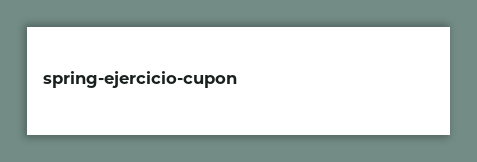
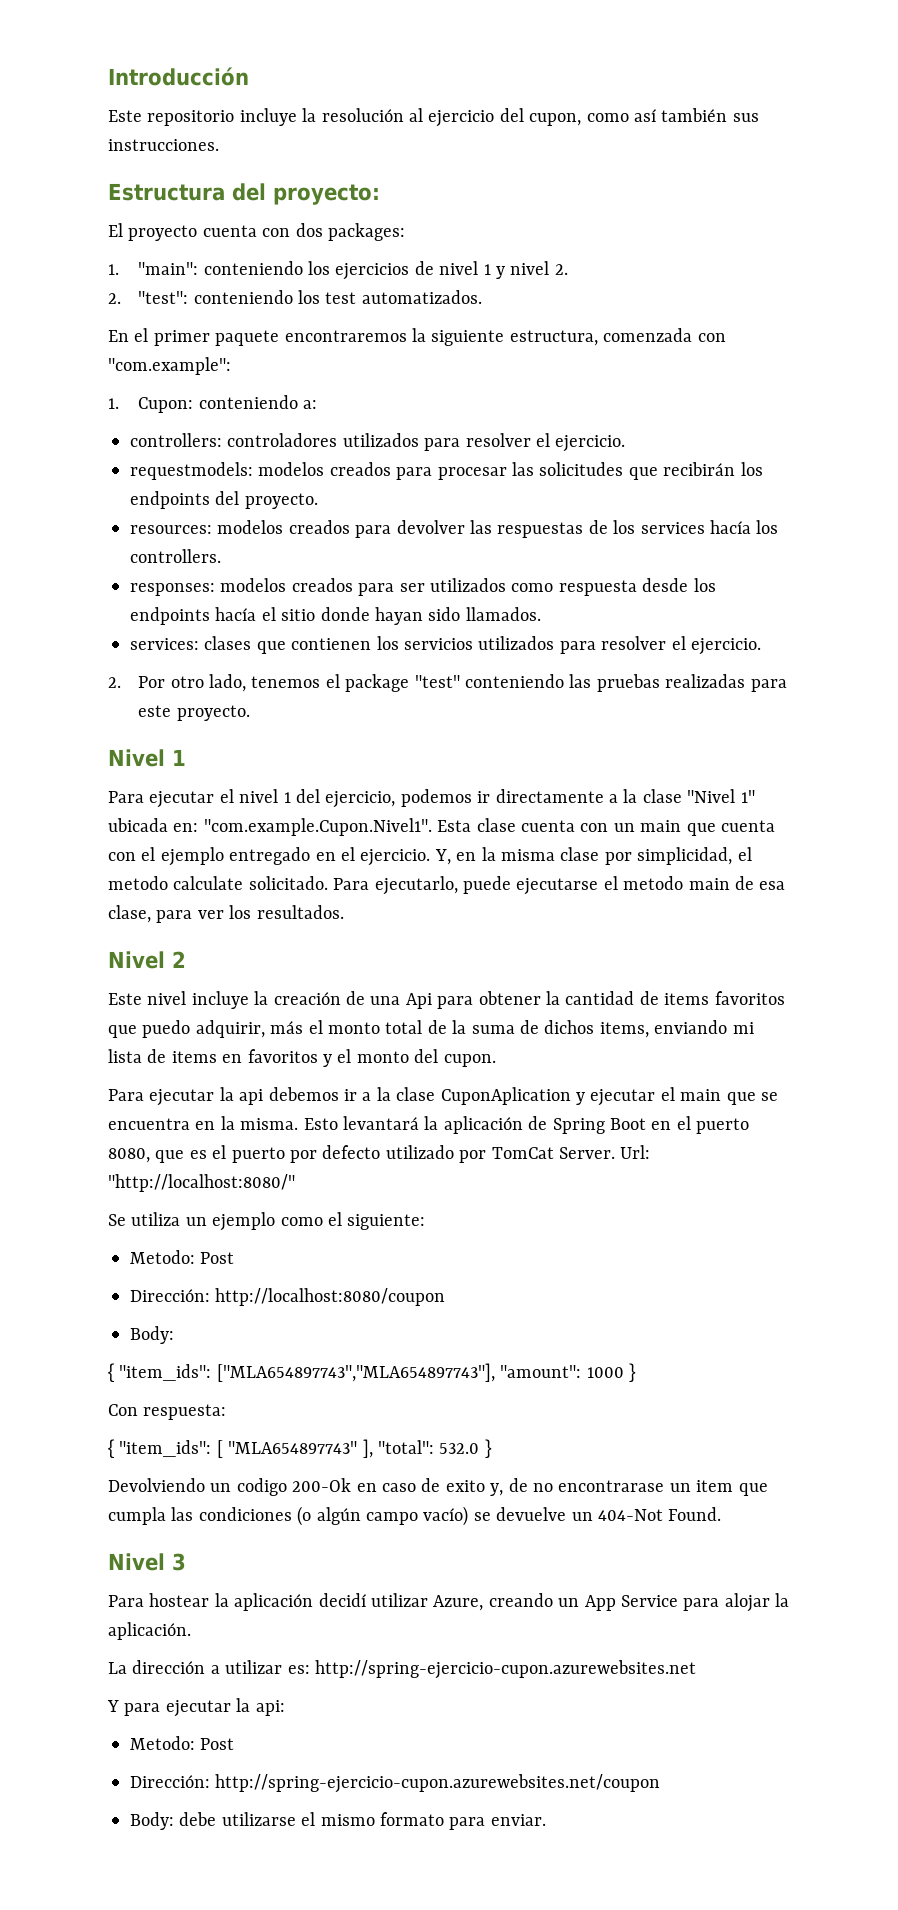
[43,71,237,88] spring-ejercicio-cupon -> [108,67,249,86] [108,108,759,127] [108,139,219,151] [108,183,380,205] [108,223,405,241] [108,261,568,280] [108,290,482,304] [108,328,726,346] [108,357,231,375] [108,395,318,413] [130,433,626,452] [130,462,763,480] [130,491,318,509] [130,520,779,538] [130,549,221,563] [130,578,716,596] [130,607,541,625] [130,636,761,655] [108,674,787,692] [138,705,250,721] [108,749,186,767] [108,789,755,808] [108,818,775,836] [108,847,752,866] [108,876,786,895] [108,905,344,923] [108,951,186,969] [108,991,785,1009] [108,1020,754,1038] [108,1049,496,1067] [108,1087,778,1106] [108,1116,750,1134] [108,1145,651,1163] [108,1174,295,1192] [108,1212,426,1231] [130,1250,235,1264] [130,1288,446,1306] [130,1326,174,1344] [108,1363,636,1382] [108,1404,227,1420] [108,1439,492,1458] [108,1478,768,1496] [108,1506,722,1526] [108,1553,186,1571] [108,1593,790,1612] [108,1622,191,1640] [108,1660,696,1679] [107,1698,285,1717] [130,1736,235,1750] [130,1774,661,1793] [130,1812,546,1830] Introducción // Este repositorio incluye la resolución al ejercicio del cupon, como así también sus instrucciones. // Estructura del proyecto: // El proyecto cuenta con dos packages: // 1. "main": conteniendo los ejercicios de nivel 1 y nivel 2. // 2. "test": conteniendo los test automatizados. // En el primer paquete encontraremos la siguiente estructura, comenzada con "com.example": // 1. Cupon: conteniendo a: // controllers: controladores utilizados para resolver el ejercicio. // requestmodels: modelos creados para procesar las solicitudes que recibirán los endpoints del proyecto. // resources: modelos creados para devolver las respuestas de los services hacía los controllers. // responses: modelos creados para ser utilizados como respuesta desde los endpoints hacía el sitio donde hayan sido llamados. // services: clases que contienen los servicios utilizados para resolver el ejercicio. // 2. Por otro lado, tenemos el package "test" conteniendo las pruebas realizadas para este proyecto. // Nivel 1 // Para ejecutar el nivel 1 del ejercicio, podemos ir directamente a la clase "Nivel 1" ubicada en: "com.example.Cupon.Nivel1". Esta clase cuenta con un main que cuenta con el ejemplo entregado en el ejercicio. Y, en la misma clase por simplicidad, el metodo calculate solicitado. Para ejecutarlo, puede ejecutarse el metodo main de esa clase, para ver los resultados. // Nivel 2 // Este nivel incluye la creación de una Api para obtener la cantidad de items favoritos que puedo adquirir, más el monto total de la suma de dichos items, enviando mi lista de items en favoritos y el monto del cupon. // Para ejecutar la api debemos ir a la clase CuponAplication y ejecutar el main que se encuentra en la misma. Esto levantará la aplicación de Spring Boot en el puerto 8080, que es el puerto por defecto utilizado por TomCat Server. Url: "http://localhost:8080/" // Se utiliza un ejemplo como el siguiente: // Metodo: Post // Dirección: http://localhost:8080/coupon // Body: // { "item_ids": ["MLA654897743","MLA654897743"], "amount": 1000 } // Con respuesta: // { "item_ids": [ "MLA654897743" ], "total": 532.0 } // Devolviendo un codigo 200-Ok en caso de exito y, de no encontrarase un item que cumpla las condiciones (o algún campo vacío) se devuelve un 404-Not Found. // Nivel 3 // Para hostear la aplicación decidí utilizar Azure, creando un App Service para alojar la aplicación. // La dirección a utilizar es: http://spring-ejercicio-cupon.azurewebsites.net // Y para ejecutar la api: // Metodo: Post // Dirección: http://spring-ejercicio-cupon.azurewebsites.net/coupon // Body: debe utilizarse el mismo formato para enviar.

